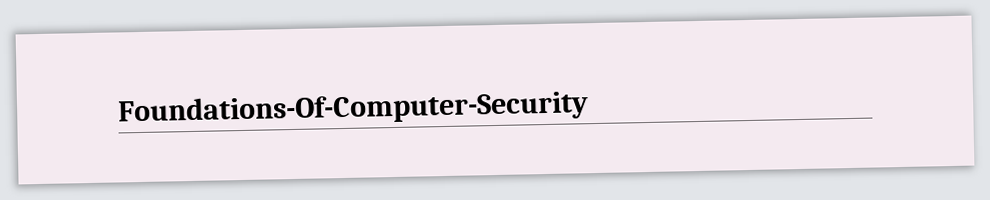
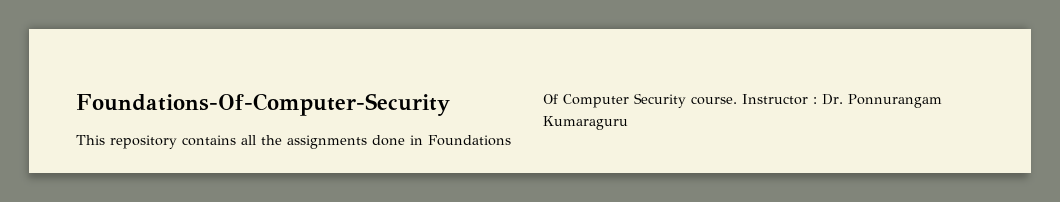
(589, 109) none -> [76,135,511,149] [543,93,942,108] [543,116,628,130] // This repository contains all the assignments done in Foundations Of Computer Security course. Instructor : Dr. Ponnurangam Kumaraguru

